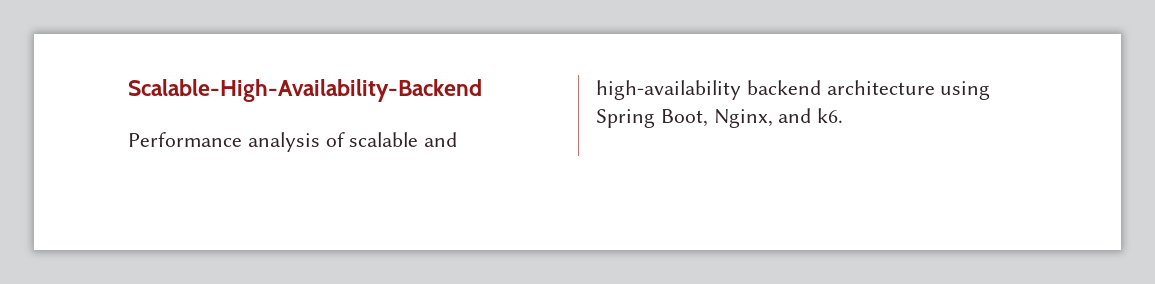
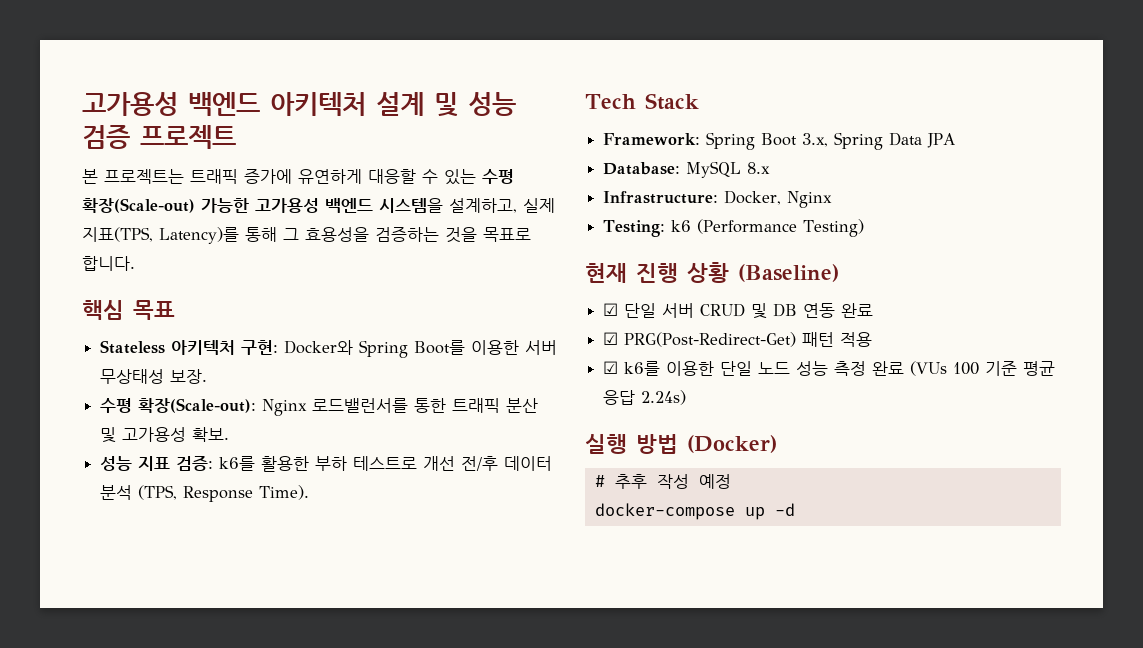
[128,79,482,102] [128,132,458,152] [596,80,991,100] [596,108,844,128] Scalable-High-Availability-Backend // Performance analysis of scalable and high-availability backend architecture using Spring Boot, Nginx, and k6. -> [82,92,516,117] [82,125,236,149] [82,169,514,185] [82,198,555,213] [82,227,531,244] [82,256,135,271] [82,300,175,320] [100,340,558,358] [100,369,208,384] [100,398,539,416] [100,427,230,443] [100,456,553,472] [100,485,310,502] [585,93,699,110] [603,132,956,150] [603,161,771,178] [603,190,833,208] [603,219,865,237] [585,262,839,283] [603,303,874,319] [603,332,873,347] [603,361,1056,376] [603,390,687,405] [585,434,777,454] [594,474,731,489] [594,503,795,520] 고가용성 백엔드 아키텍처 설계 및 성능 검증 프로젝트 // 본 프로젝트는 트래픽 증가에 유연하게 대응할 수 있는 수평 확장(Scale-out) 가능한 고가용성 백엔드 시스템을 설계하고, 실제 지표(TPS, Latency)를 통해 그 효용성을 검증하는 것을 목표로 합니다. // 핵심 목표 // Stateless 아키텍처 구현: Docker와 Spring Boot를 이용한 서버 무상태성 보장. // 수평 확장(Scale-out): Nginx 로드밸런서를 통한 트래픽 분산 및 고가용성 확보. // 성능 지표 검증: k6를 활용한 부하 테스트로 개선 전/후 데이터 분석 (TPS, Response Time). // Tech Stack // Framework: Spring Boot 3.x, Spring Data JPA // Database: MySQL 8.x // Infrastructure: Docker, Nginx // Testing: k6 (Performance Testing) // 현재 진행 상황 (Baseline) // ☑ 단일 서버 CRUD 및 DB 연동 완료 // ☑ PRG(Post-Redirect-Get) 패턴 적용 // ☑ k6를 이용한 단일 노드 성능 측정 완료 (VUs 100 기준 평균 응답 2.24s) // 실행 방법 (Docker) // # 추후 작성 예정 // docker-compose up -d

